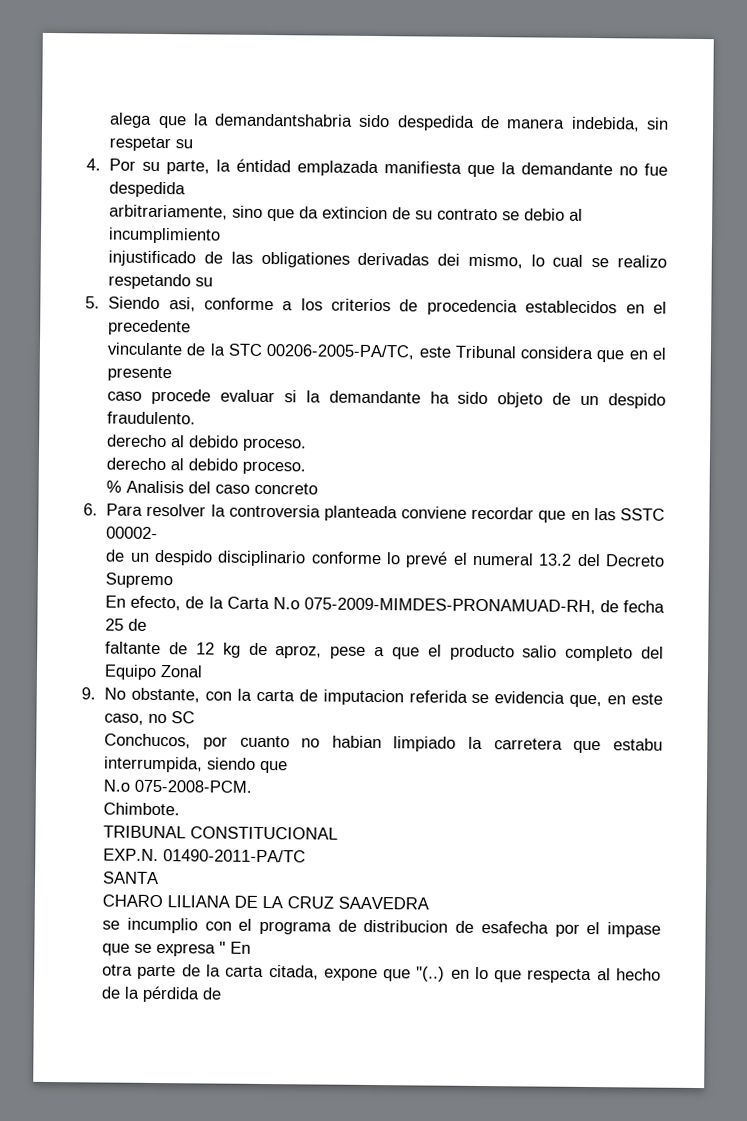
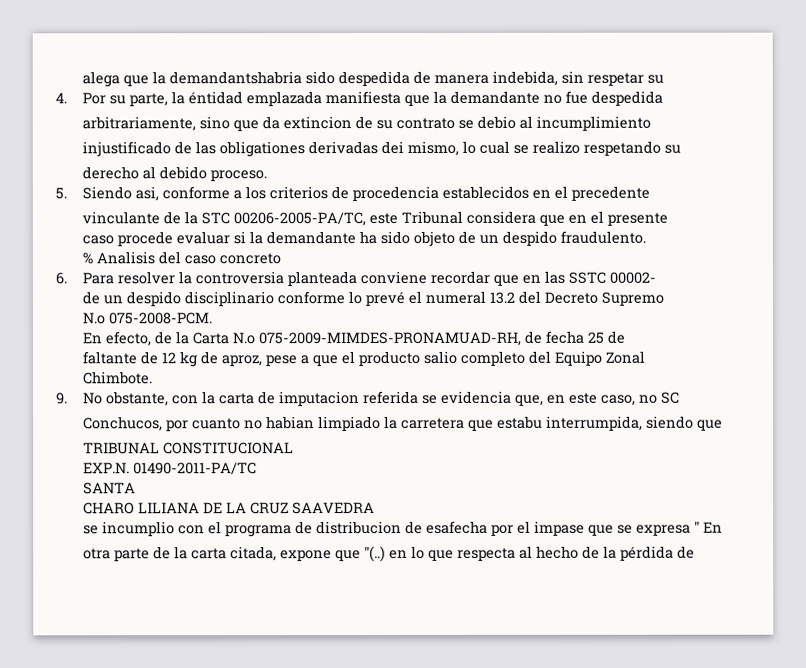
(214, 282) none -> [81,166,267,182] // derecho al debido proceso.
[107,434,308,452] [106,457,307,475] // derecho al debido proceso. // derecho al debido proceso. -> (646, 237) none
(174, 580) none -> [81,312,212,325] // N.o 075-2008-PCM.
(204, 671) none -> [82,371,153,385] // Chimbote.
[103,779,253,793] [103,802,181,816] // N.o 075-2008-PCM. // Chimbote. -> (723, 425) none

